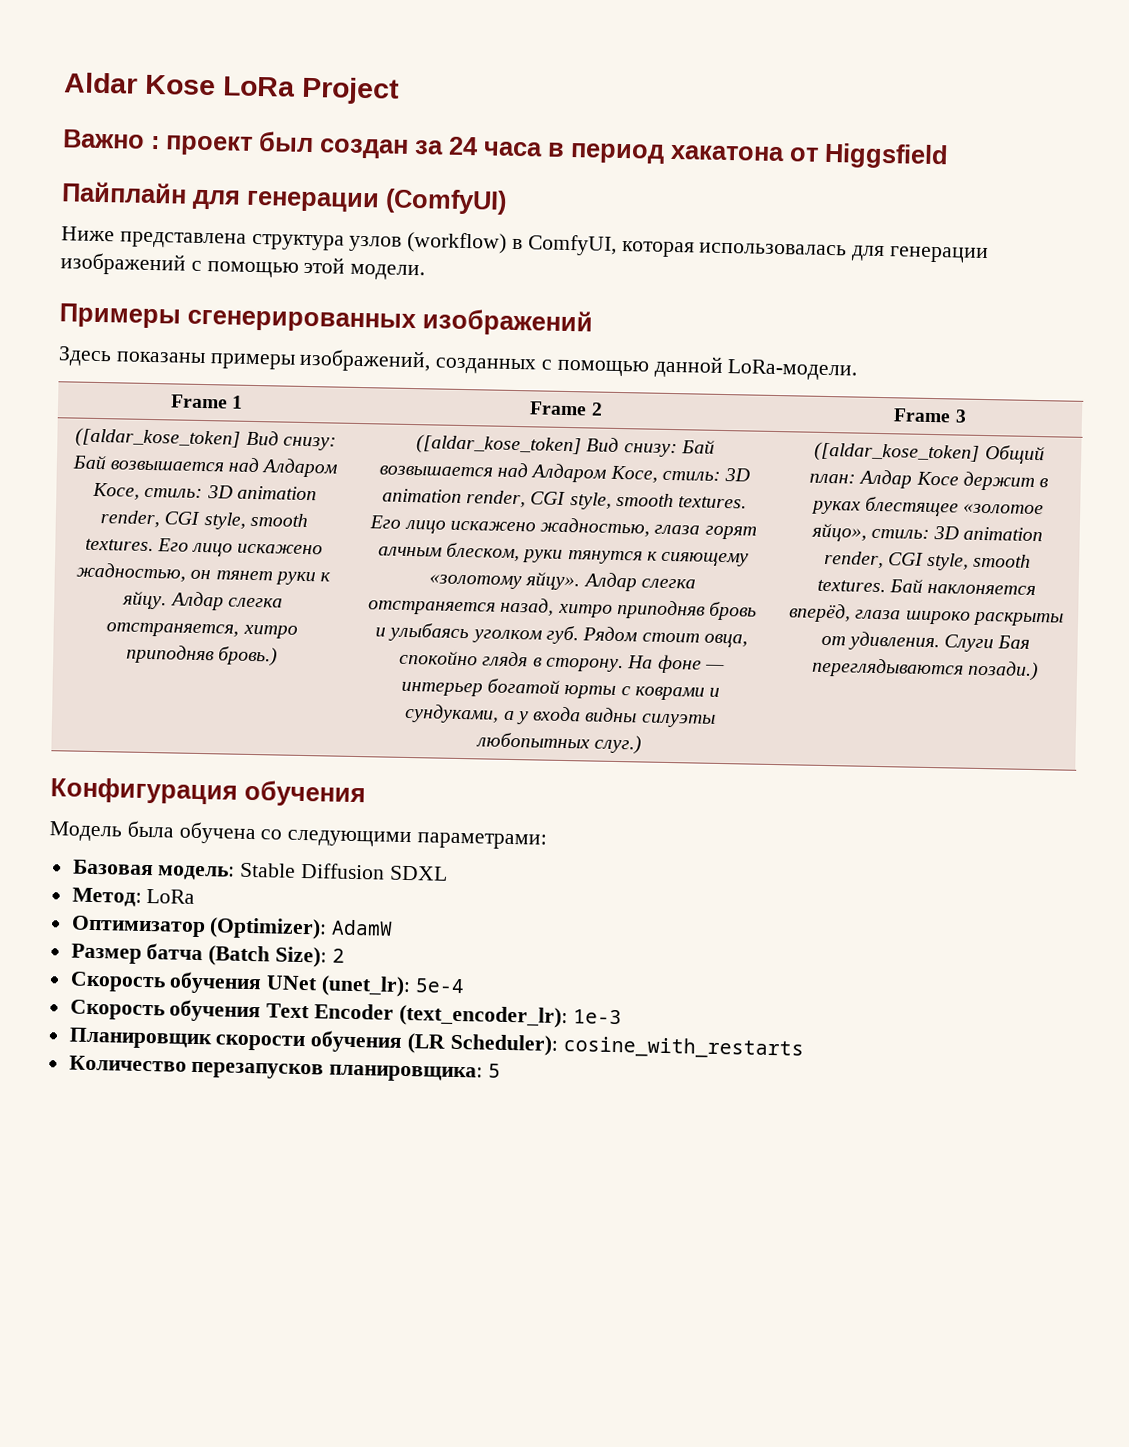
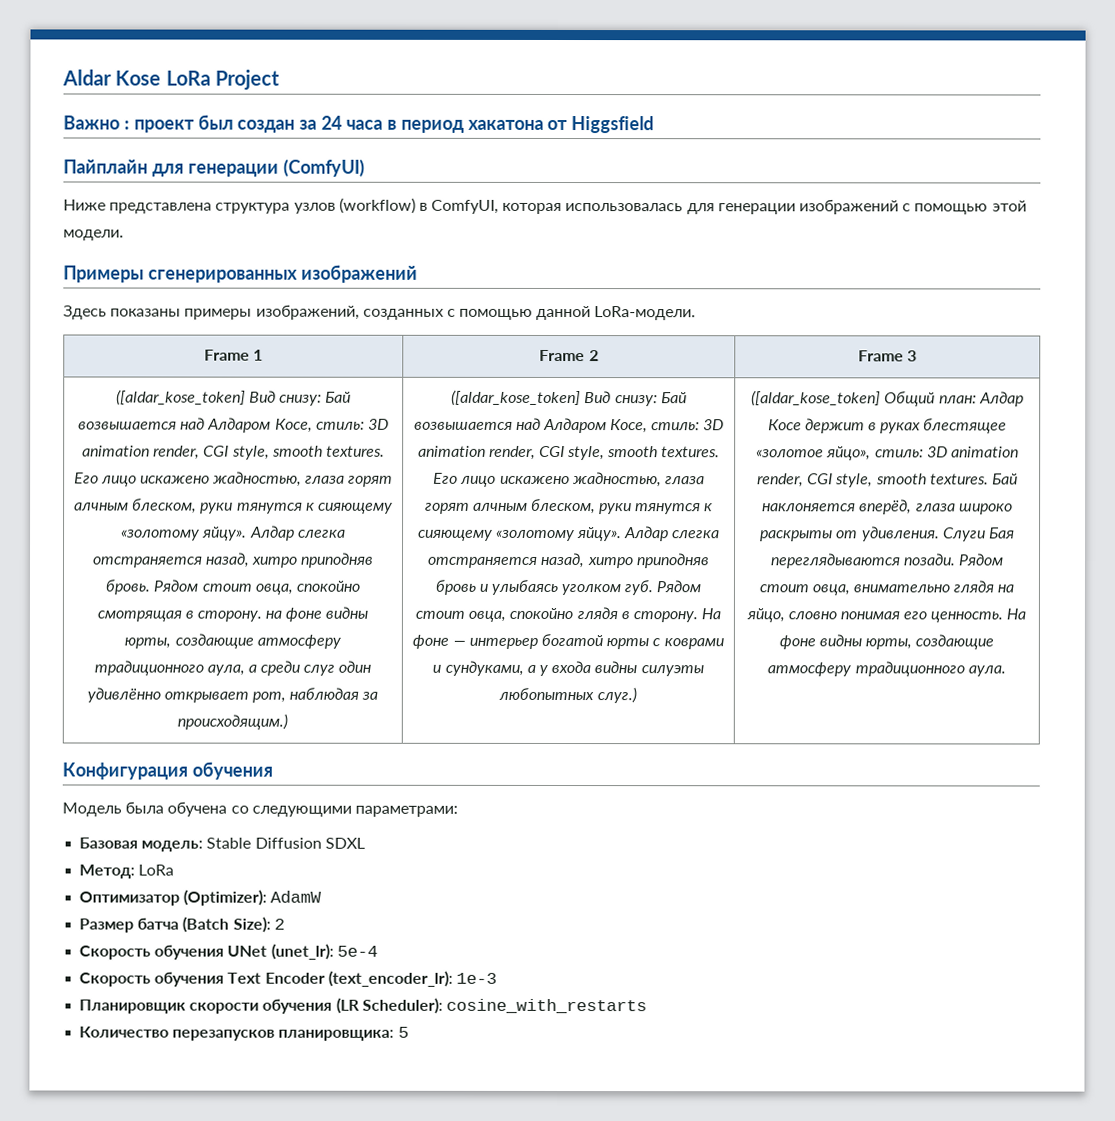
[190,569,332,586] [122,590,283,611] [106,622,298,639] [125,644,279,667] он тянет руки к яйцу. Алдар слегка отстраняется, хитро приподняв бровь.) -> [305,475,394,487] [74,498,393,514] [121,525,346,541] [91,552,375,568] [105,579,360,595] [96,606,369,622] [124,633,341,649] [93,660,372,676] [86,687,379,703] [177,713,288,730] глаза горят алчным блеском, руки тянутся к сияющему «золотому яйцу». Алдар слегка отстраняется назад, хитро приподняв бровь. Рядом стоит овца, спокойно смотрящая в сторону. на фоне видны юрты, создающие атмосферу традиционного аула, а среди слуг один удивлённо открывает рот, наблюдая за происходящим.)
[967,660,1040,682] позади.) -> [903,553,1005,566] [758,580,1015,596] [745,608,1027,623] [778,634,995,650] [767,661,1006,677] позади. Рядом стоит овца, внимательно глядя на яйцо, словно понимая его ценность. На фоне видны юрты, создающие атмосферу традиционного аула.

